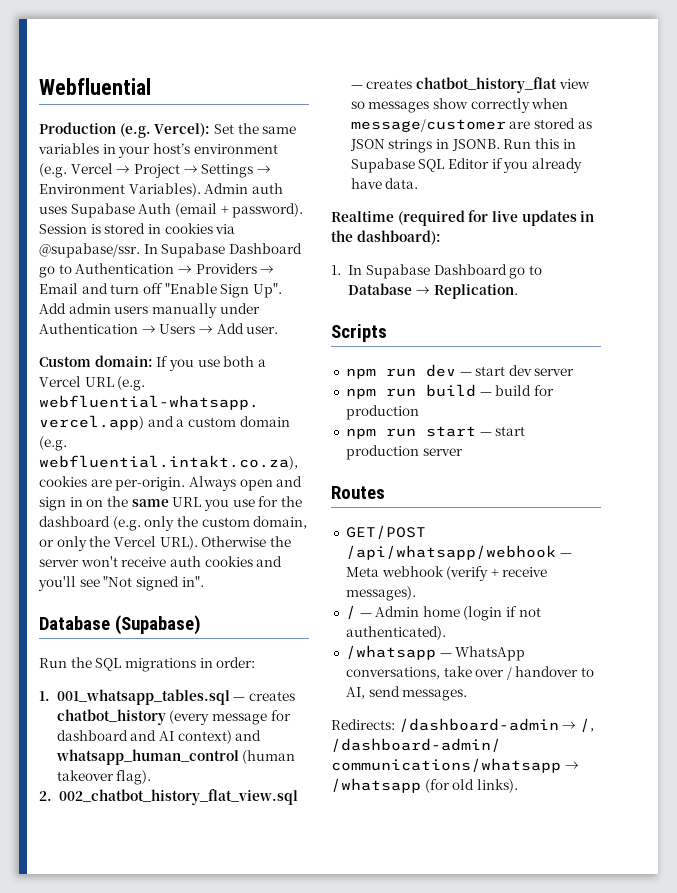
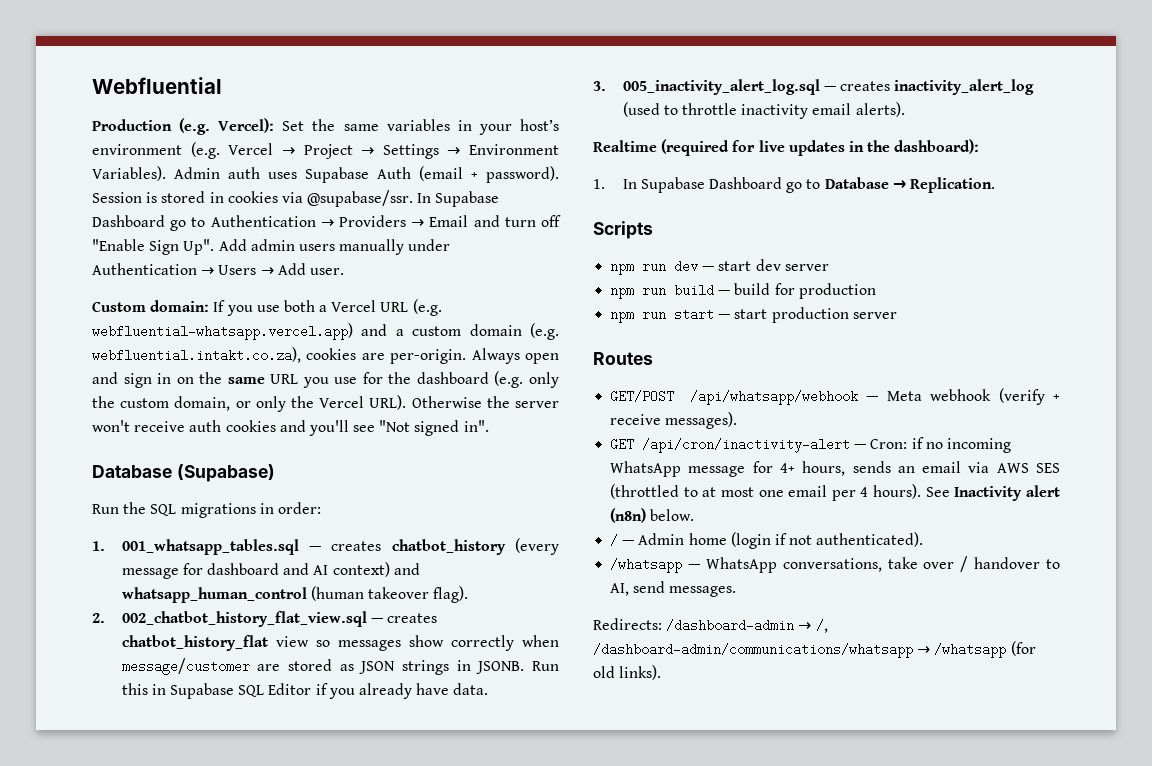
(419, 183) none -> [593,79,1035,95] [622,102,905,119] // 3. 005_inactivity_alert_log.sql — creates inactivity_alert_log (used to throttle inactivity email alerts).
(416, 593) none -> [610,437,1011,453] [610,461,1060,477] [610,484,1060,501] [610,508,695,523] // GET /api/cron/inactivity-alert — Cron: if no incoming WhatsApp message for 4+ hours, sends an email via AWS SES (throttled to at most one email per 4 hours). See Inactivity alert (n8n) below.

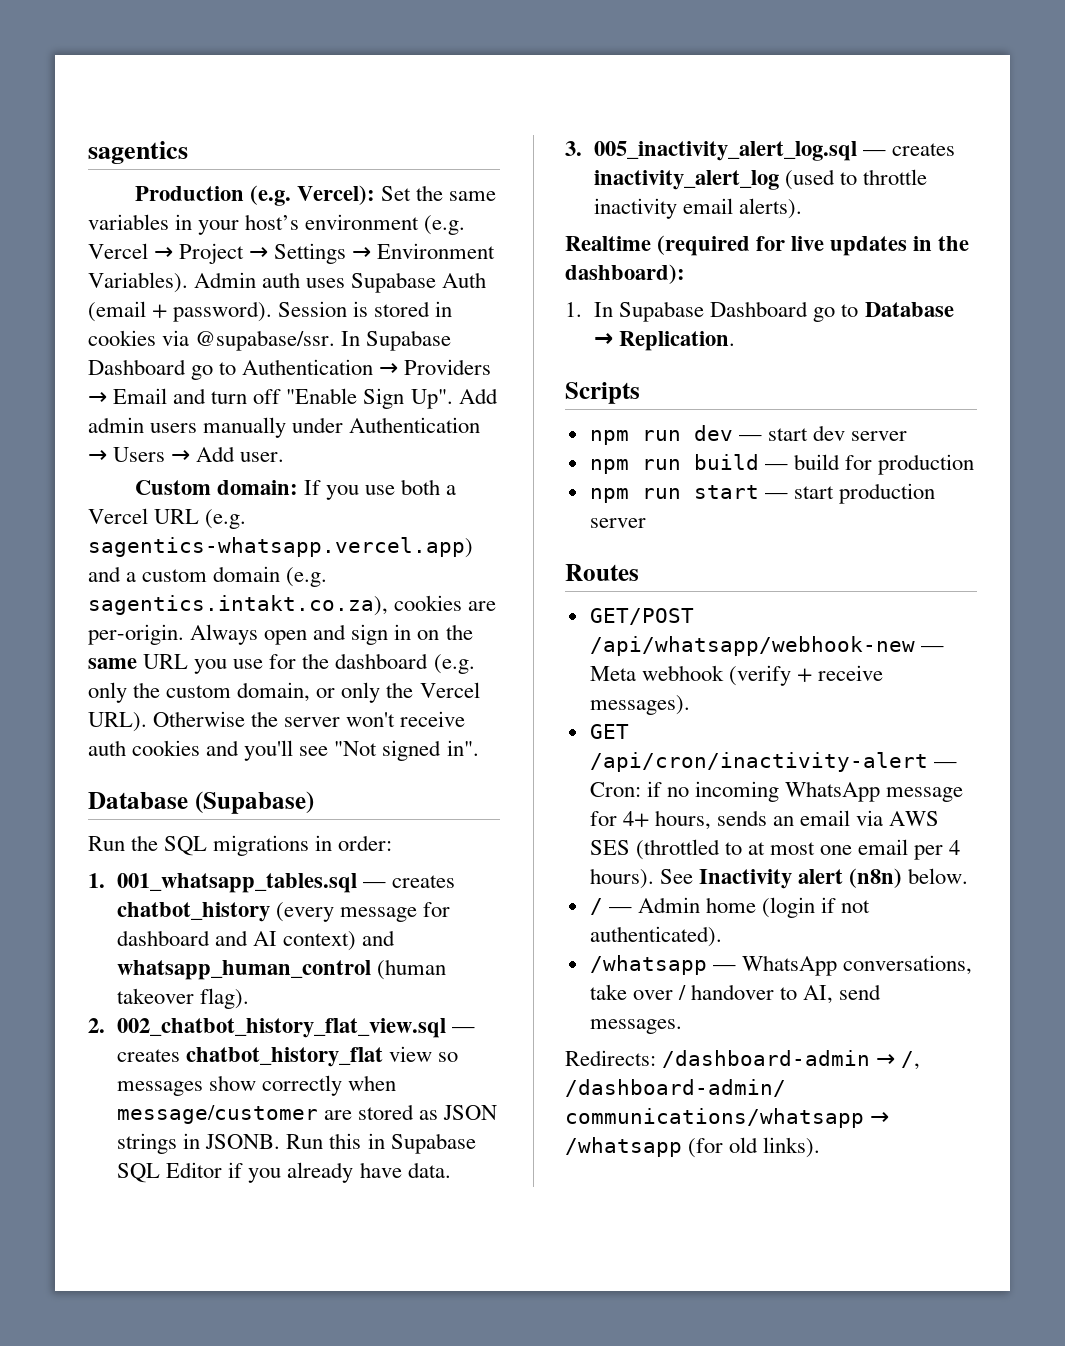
[92,77,222,94] Webfluential -> [88,141,188,164] sagentics
[92,323,353,340] webfluential-whatsapp.vercel.app) -> [88,537,473,558] sagentics-whatsapp.vercel.app)
[92,347,301,363] webfluential.intakt.co.za), -> [88,595,388,616] sagentics.intakt.co.za),
[690,390,859,405] /api/whatsapp/webhook -> [589,636,915,656] /api/whatsapp/webhook-new

